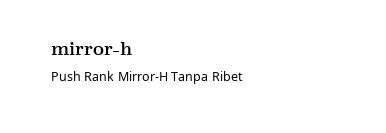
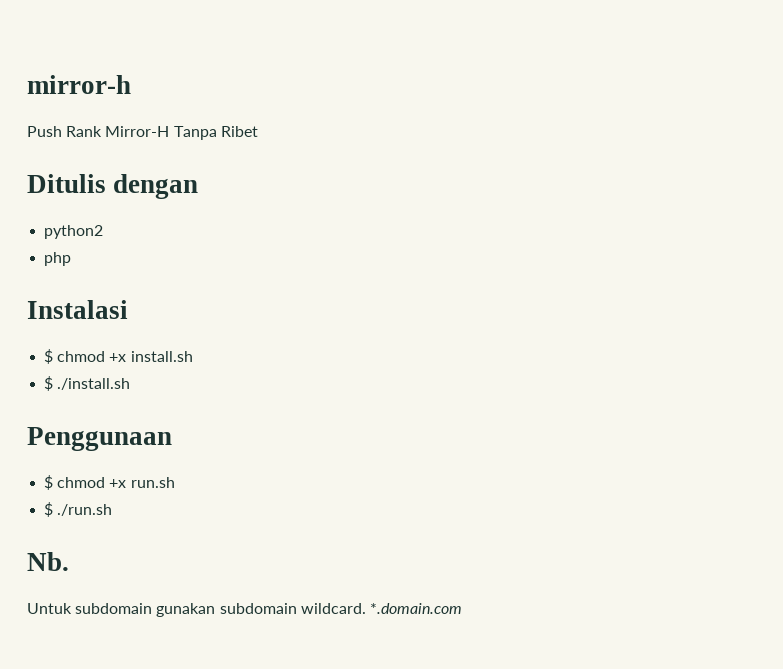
(243, 76) none -> [27,174,199,199] [44,225,104,239] [44,252,72,266] [27,300,128,319] [44,349,193,364] [44,376,131,391] [27,427,172,451] [44,475,175,490] [44,502,113,517] [27,552,69,571] [27,603,462,617] // Ditulis dengan // python2 // php // Instalasi // $ chmod +x install.sh // $ ./install.sh // Penggunaan // $ chmod +x run.sh // $ ./run.sh // Nb. // Untuk subdomain gunakan subdomain wildcard. *.domain.com

